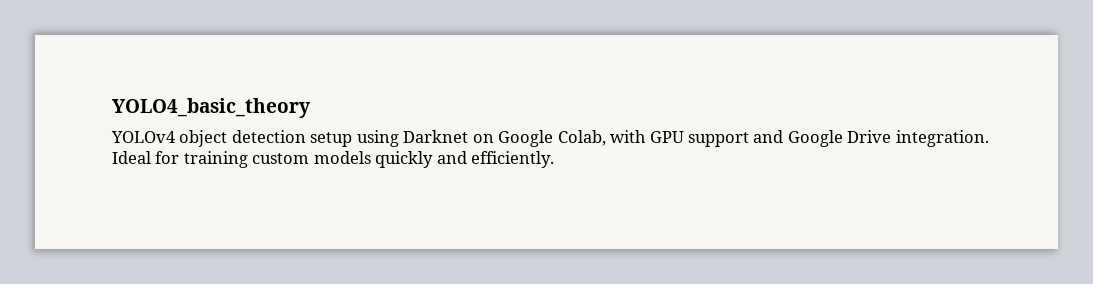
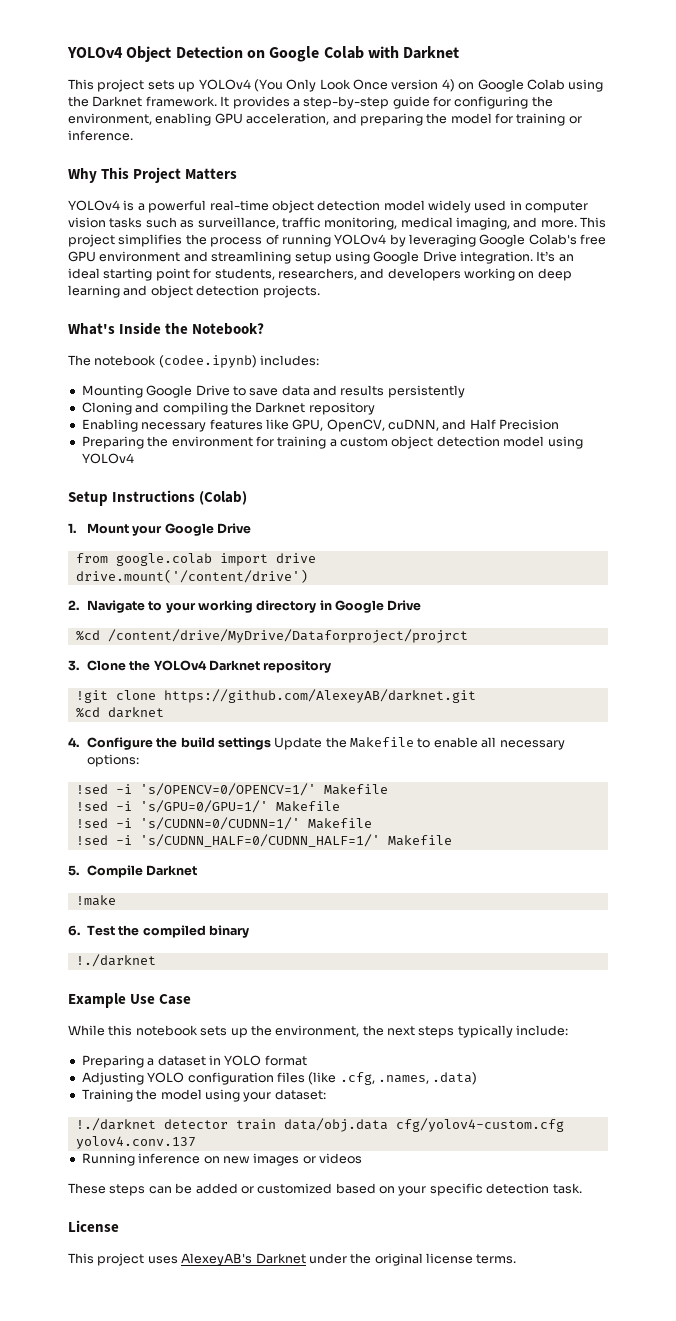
[112,98,310,118] [111,130,989,147] [112,151,555,168] YOLO4_basic_theory // YOLOv4 object detection setup using Darknet on Google Colab, with GPU support and Google Drive integration. Ideal for training custom models quickly and efficiently. -> [67,46,460,62] [68,79,604,92] [68,96,553,109] [68,113,582,126] [68,130,133,141] [68,167,238,183] [68,200,589,213] [68,217,607,230] [68,234,607,247] [68,251,574,264] [68,268,572,281] [68,285,320,298] [68,322,265,335] [68,355,320,368] [81,385,465,398] [81,402,375,415] [81,419,560,432] [81,436,583,449] [81,453,134,464] [68,490,248,506] [68,523,251,536] [75,553,316,566] [75,569,308,583] [68,600,422,613] [75,629,468,643] [68,660,332,673] [75,689,476,703] [75,707,164,718] [68,737,565,750] [86,754,139,767] [75,783,388,796] [75,800,340,813] [75,817,372,830] [75,834,452,847] [68,865,198,878] [75,895,116,906] [68,925,249,938] [75,954,156,967] [68,993,192,1008] [68,1025,569,1038] [81,1055,307,1068] [81,1072,478,1085] [81,1089,326,1102] [75,1118,564,1132] [75,1136,196,1149] [81,1153,362,1166] [68,1183,582,1196] [68,1220,119,1232] [68,1253,517,1266] YOLOv4 Object Detection on Google Colab with Darknet // This project sets up YOLOv4 (You Only Look Once version 4) on Google Colab using the Darknet framework. It provides a step-by-step guide for configuring the environment, enabling GPU acceleration, and preparing the model for training or inference. // Why This Project Matters // YOLOv4 is a powerful real-time object detection model widely used in computer vision tasks such as surveillance, traffic monitoring, medical imaging, and more. This project simplifies the process of running YOLOv4 by leveraging Google Colab's free GPU environment and streamlining setup using Google Drive integration. It’s an ideal starting point for students, researchers, and developers working on deep learning and object detection projects. // What's Inside the Notebook? // The notebook (codee.ipynb) includes: // Mounting Google Drive to save data and results persistently // Cloning and compiling the Darknet repository // Enabling necessary features like GPU, OpenCV, cuDNN, and Half Precision // Preparing the environment for training a custom object detection model using YOLOv4 // Setup Instructions (Colab) // 1. Mount your Google Drive // from google.colab import drive // drive.mount('/content/drive') // 2. Navigate to your working directory in Google Drive // %cd /content/drive/MyDrive/Dataforproject/projrct // 3. Clone the YOLOv4 Darknet repository // !git clone https://github.com/AlexeyAB/darknet.git // %cd darknet // 4. Configure the build settings Update the Makefile to enable all necessary options: // !sed -i 's/OPENCV=0/OPENCV=1/' Makefile // !sed -i 's/GPU=0/GPU=1/' Makefile // !sed -i 's/CUDNN=0/CUDNN=1/' Makefile // !sed -i 's/CUDNN_HALF=0/CUDNN_HALF=1/' Makefile // 5. Compile Darknet // !make // 6. Test the compiled binary // !./darknet // Example Use Case // While this notebook sets up the environment, the next steps typically include: // Preparing a dataset in YOLO format // Adjusting YOLO configuration files (like .cfg, .names, .data) // Training the model using your dataset: // !./darknet detector train data/obj.data cfg/yolov4-custom.cfg yolov4.conv.137 // Running inference on new images or videos // These steps can be added or customized based on your specific detection task. // License // This project uses AlexeyAB's Darknet under the original license terms.

